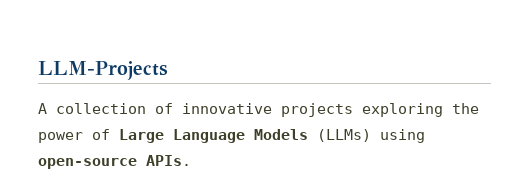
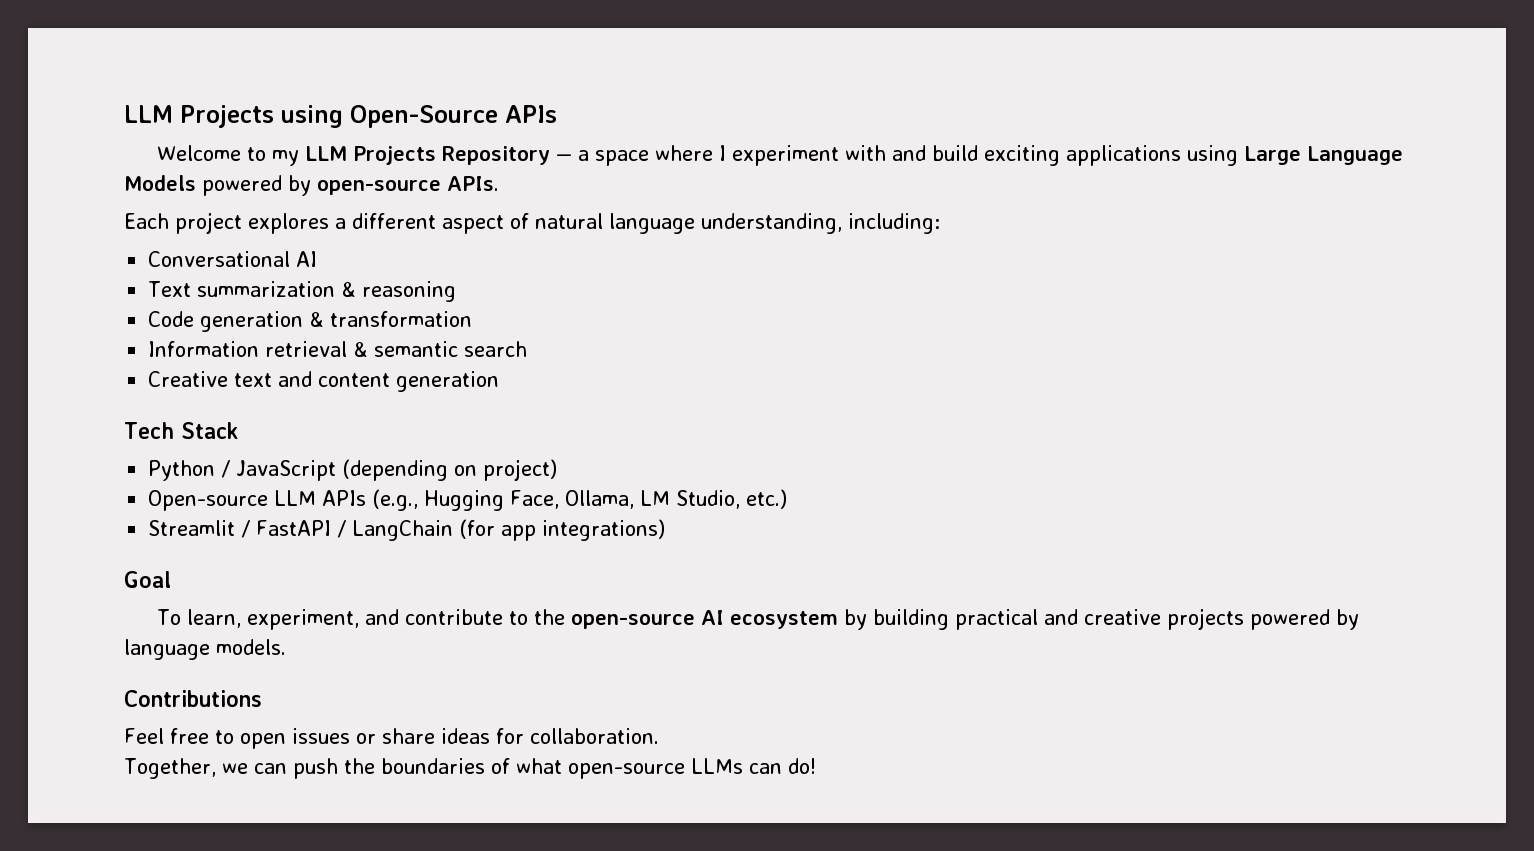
[38,61,168,80] [38,103,479,117] [38,129,110,143] LLM-Projects // A collection of innovative projects exploring the power of -> [124,105,557,128] [157,145,1239,166] LLM Projects using Open-Source APIs // Welcome to my LLM Projects Repository — a space where I experiment with and build exciting applications using
[317,129,425,143] (LLMs) using -> [202,175,311,196] powered by
(191, 160) none -> [124,212,940,234] [148,251,318,267] [148,281,457,302] [148,311,473,332] [148,341,528,357] [148,371,500,392] [124,422,238,439] [148,459,558,481] [148,489,788,511] [148,519,666,541] [124,571,171,588] [157,608,1360,630] [124,639,286,660] [124,690,262,707] [124,728,659,749] [124,758,816,779] // Each project explores a different aspect of natural language understanding, including: // Conversational AI // Text summarization & reasoning // Code generation & transformation // Information retrieval & semantic search // Creative text and content generation // Tech Stack // Python / JavaScript (depending on project) // Open-source LLM APIs (e.g., Hugging Face, Ollama, LM Studio, etc.) // Streamlit / FastAPI / LangChain (for app integrations) // Goal // To learn, experiment, and contribute to the open-source AI ecosystem by building practical and creative projects powered by language models. // Contributions // Feel free to open issues or share ideas for collaboration. // Together, we can push the boundaries of what open-source LLMs can do!

